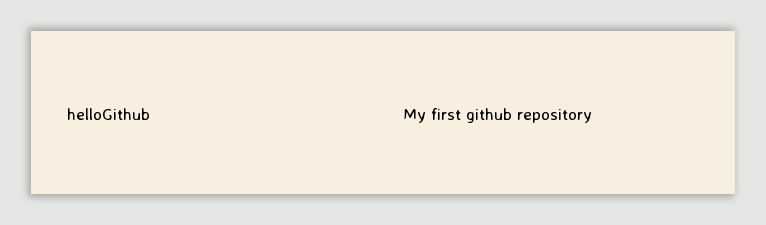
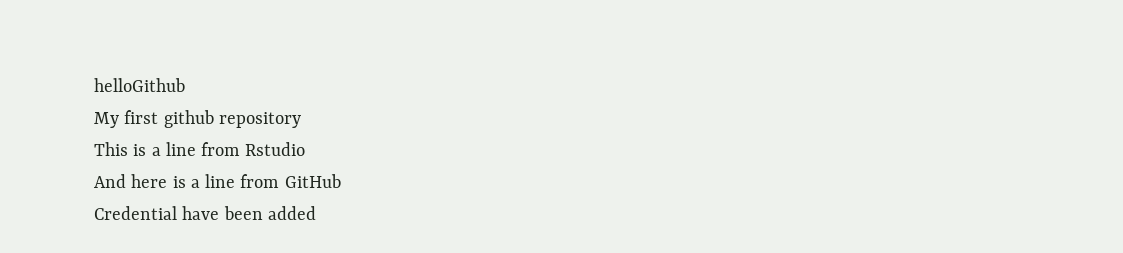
(592, 116) none -> [94,142,306,156] [94,174,341,188] [94,206,316,220] // This is a line from Rstudio // And here is a line from GitHub // Credential have been added

